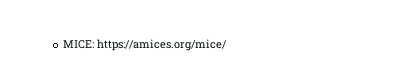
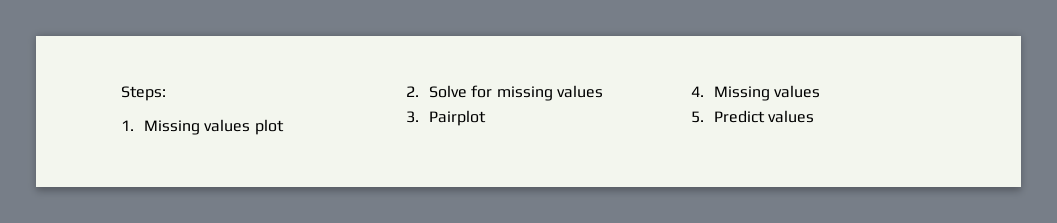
[63,39,228,51] MICE: https://amices.org/mice/ -> [121,86,166,101] [121,119,284,135] [406,85,604,101] [406,110,487,126] [691,85,821,101] [691,110,815,123] Steps: // 1. Missing values plot // 2. Solve for missing values // 3. Pairplot // 4. Missing values // 5. Predict values

